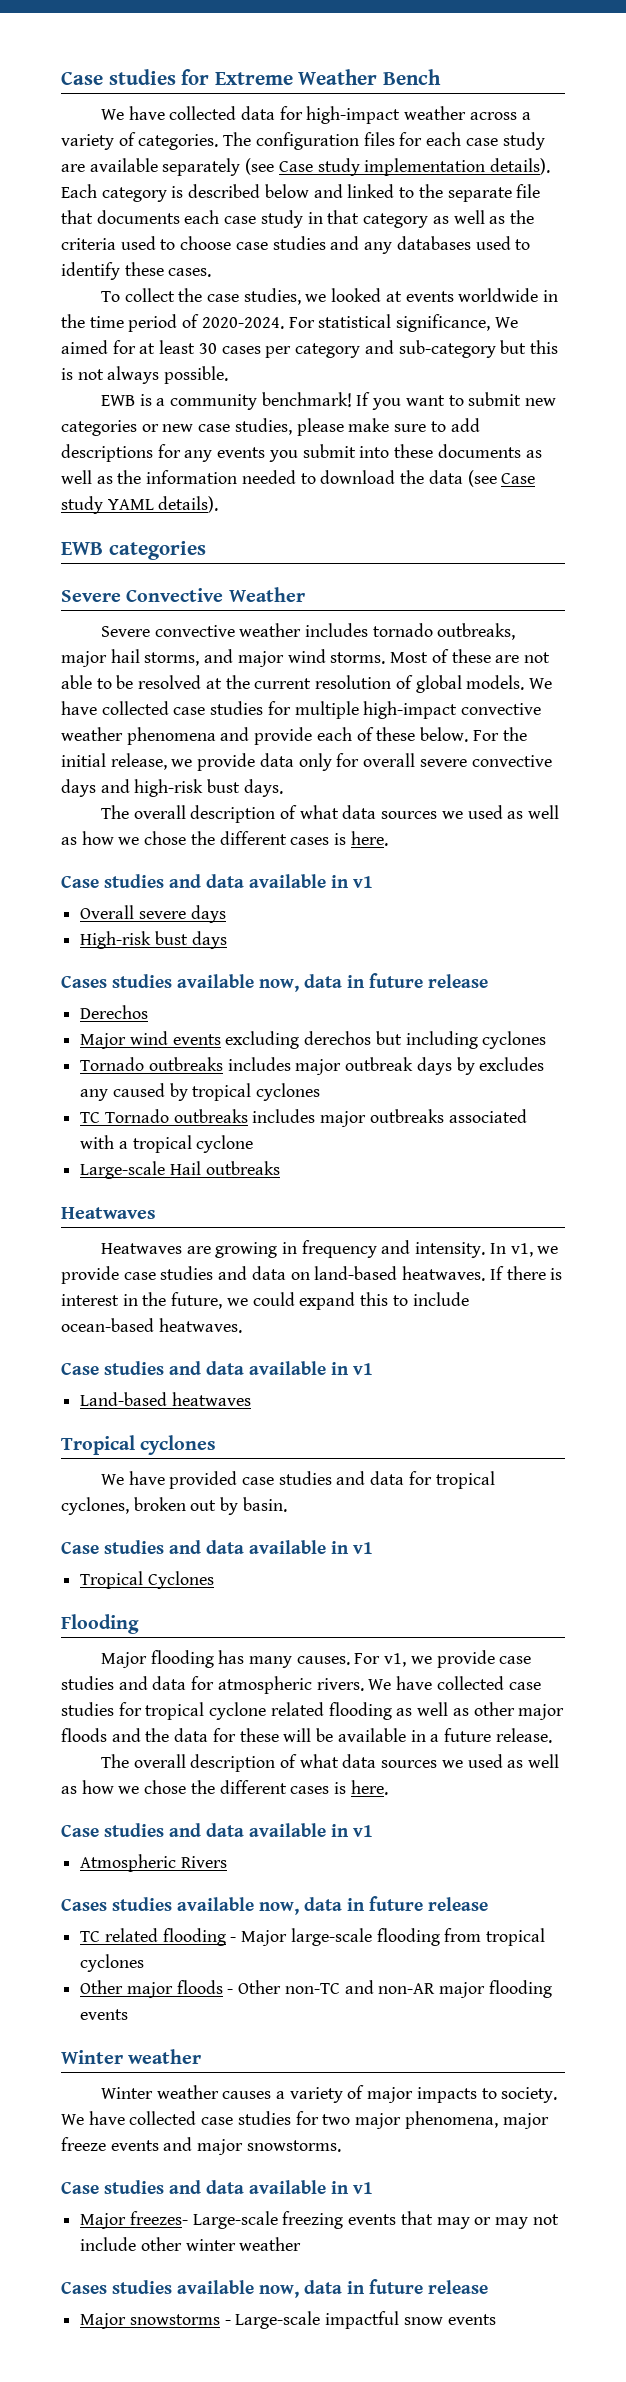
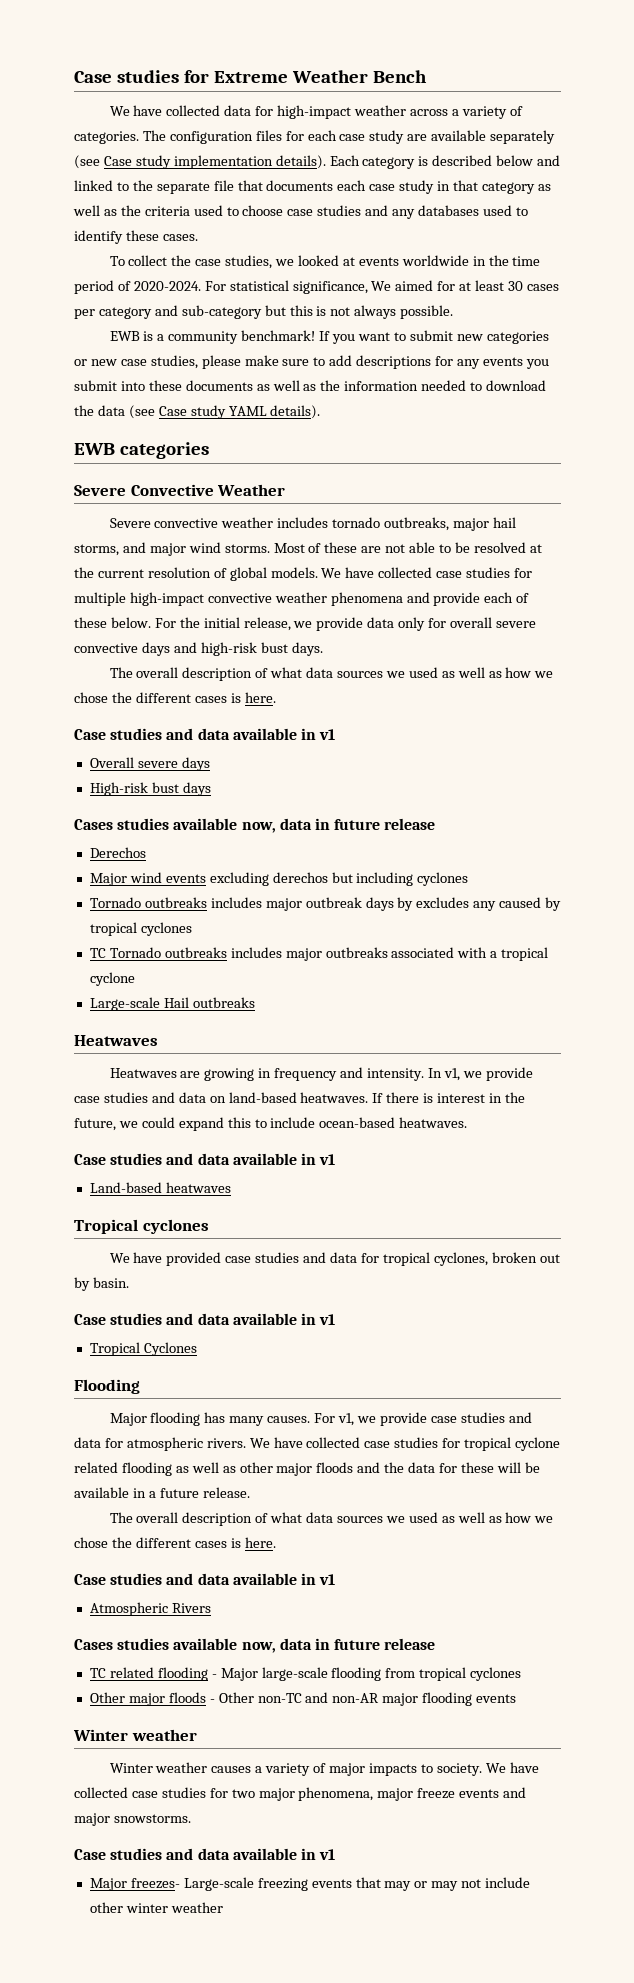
[61,2279,488,2298] [80,2311,496,2329] // Cases studies available now, data in future release // Major snowstorms - Large-scale impactful snow events -> (223, 1907) none

